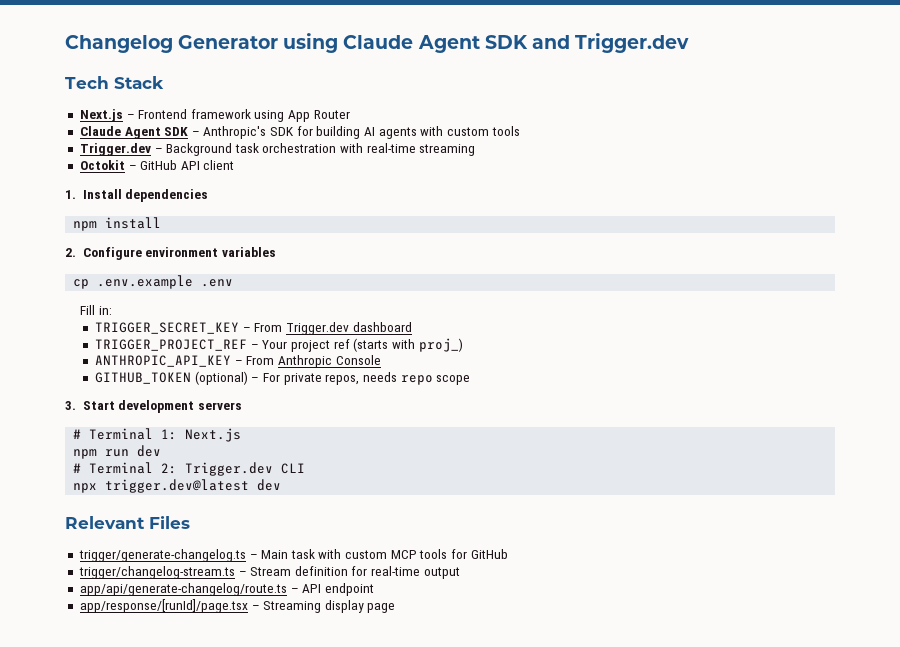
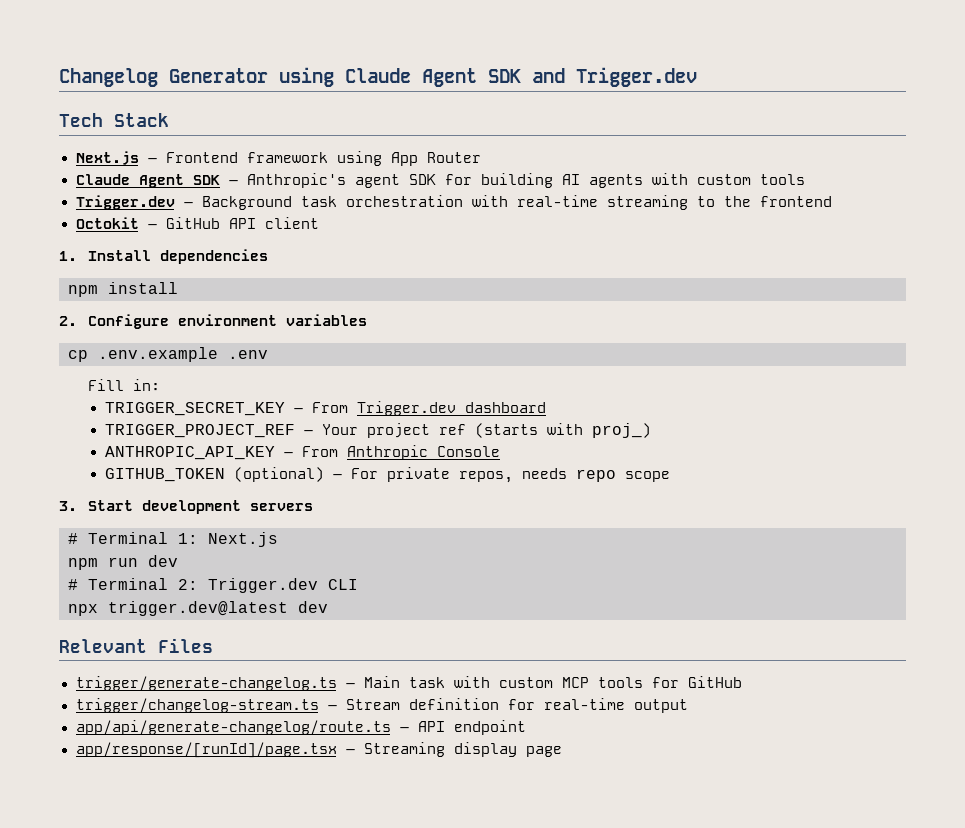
(267, 132) none -> [354,174,400,188] agent
(476, 150) none -> [696,196,832,207] to the frontend

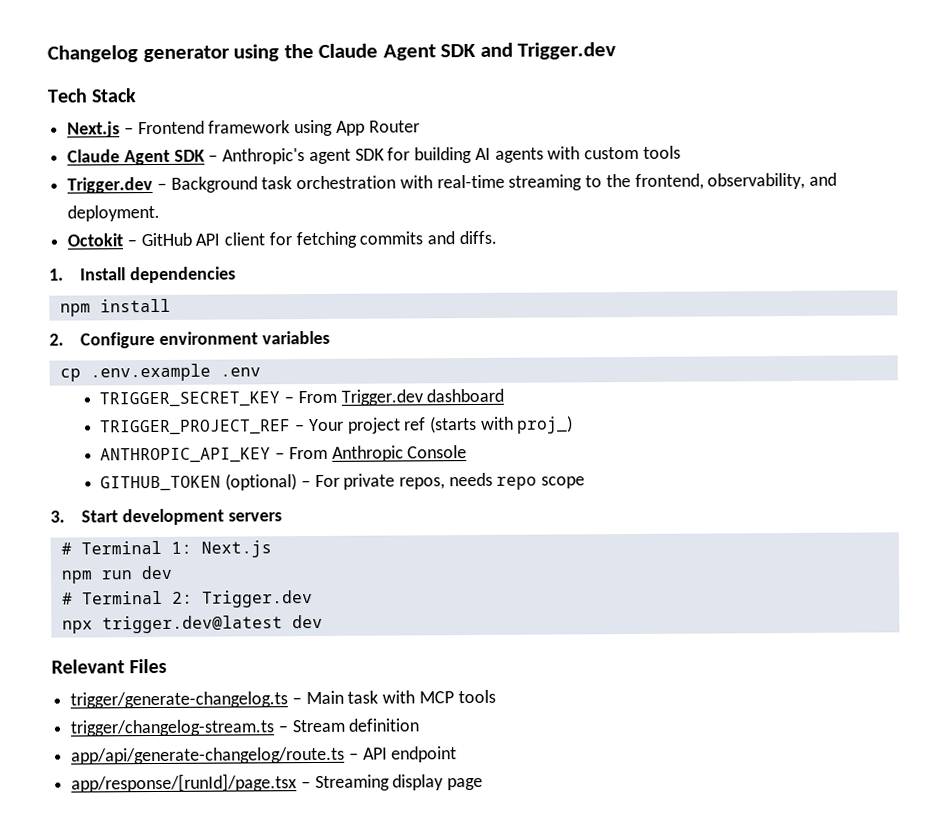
[169,67,334,87] Generator using -> [142,44,314,63] generator using the
[759,196,832,207] frontend -> [634,172,837,190] [67,204,161,222] frontend, observability, and deployment.
(319, 223) none -> [268,230,497,249] for fetching commits and diffs.
[88,379,161,391] // Fill in: -> (261, 372) none
[328,579,358,590] CLI -> (313, 599) none
[498,677,553,688] custom -> (416, 697) none
[651,676,742,688] for GitHub -> (496, 696) none
[507,698,688,713] for real-time output -> (420, 725) none

